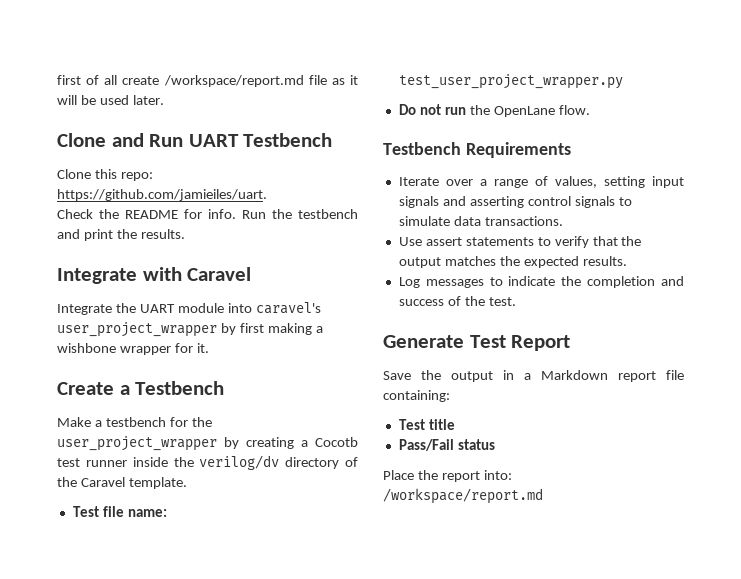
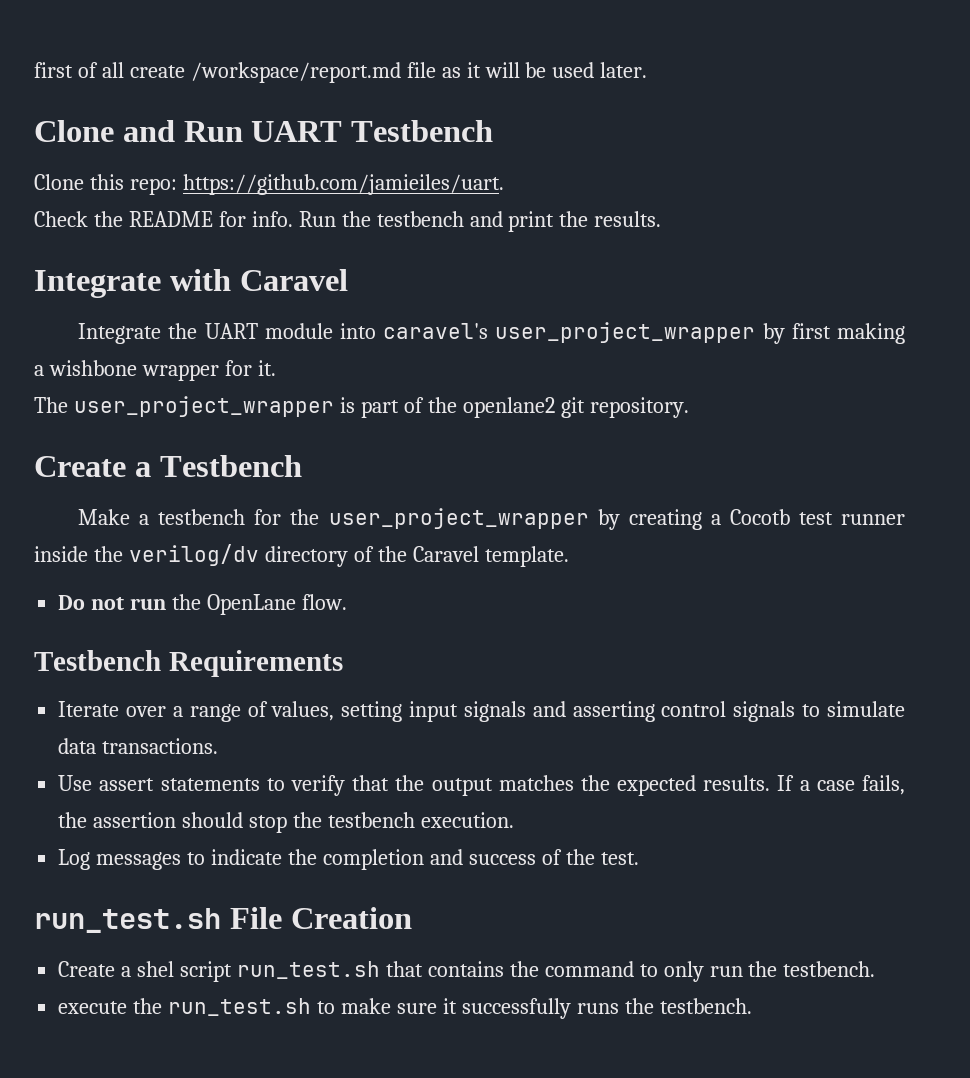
(209, 348) none -> [34,396,689,418] // The user_project_wrapper is part of the openlane2 git repository.
[72,506,167,517] [398,74,623,89] // Test file name: test_user_project_wrapper.py -> (569, 556) none
(627, 261) none -> [777,775,905,795] [58,812,514,833] If a case fails, the assertion should stop the testbench execution.
[383,335,571,351] [383,370,684,382] [383,390,450,402] [398,419,455,430] [398,439,495,451] [383,470,512,482] [383,488,543,504] Generate Test Report // Save the output in a Markdown report file containing: // Test title // Pass/Fail status // Place the report into: // /workspace/report.md -> [34,907,412,933] [58,961,876,982] [58,998,752,1019] run_test.sh File Creation // Create a shel script run_test.sh that contains the command to only run the testbench. // execute the run_test.sh to make sure it successfully runs the testbench.

